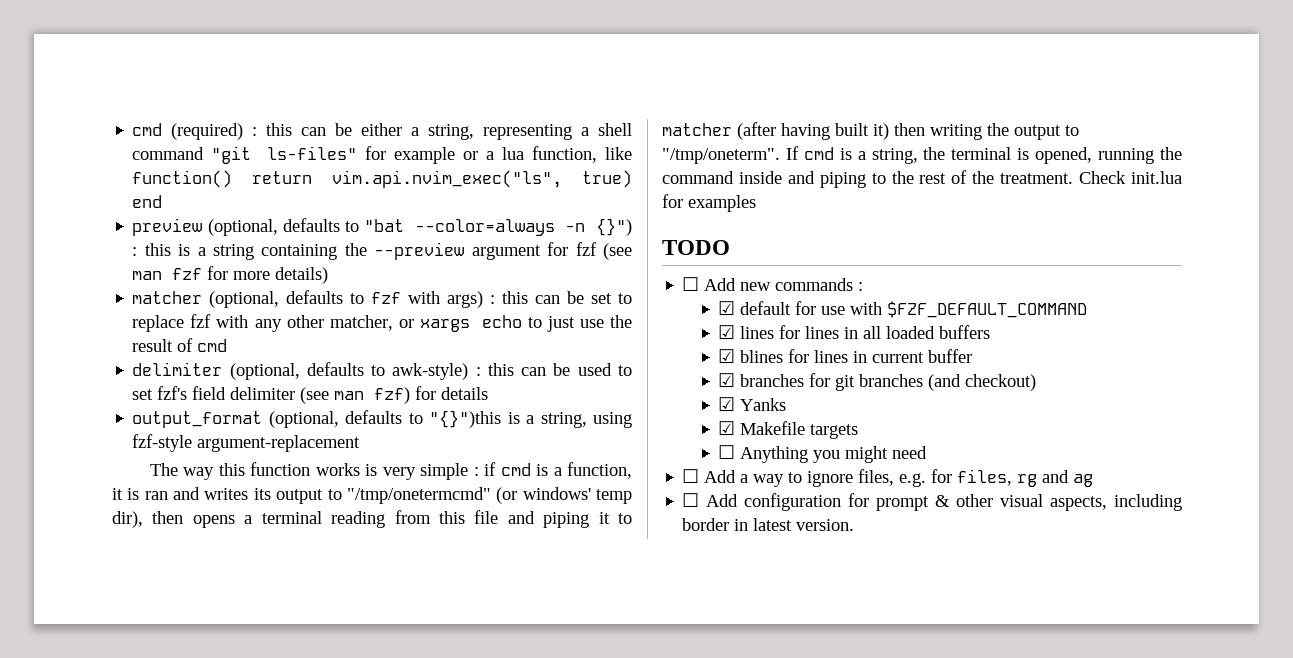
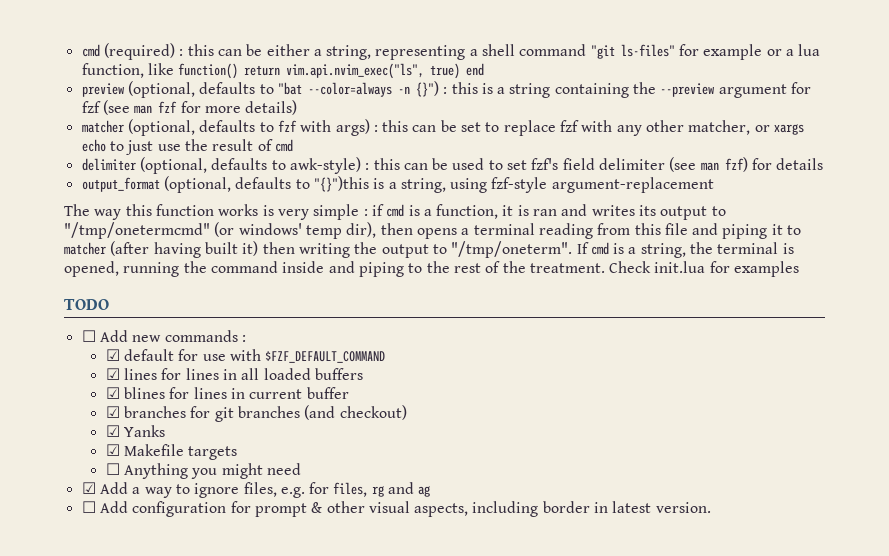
[682,469,700,483] ☐ -> [81,482,96,494] ☑

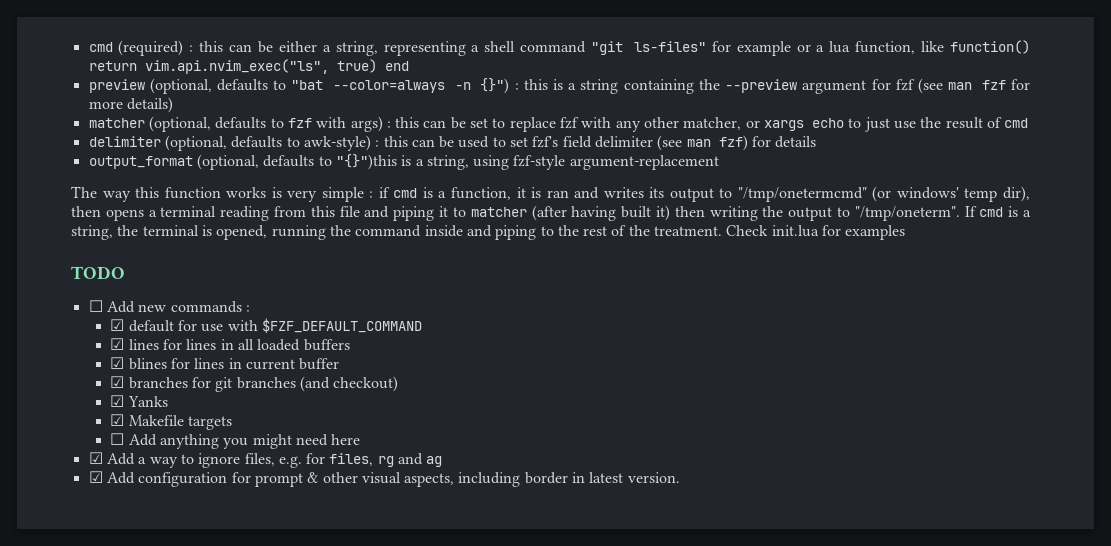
[124,463,189,479] Anything -> [128,434,219,449] Add anything
(302, 469) none -> [331,434,361,445] here
[81,501,96,513] ☐ -> [88,471,103,483] ☑

